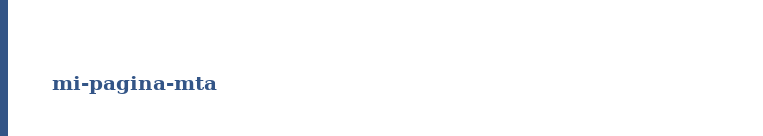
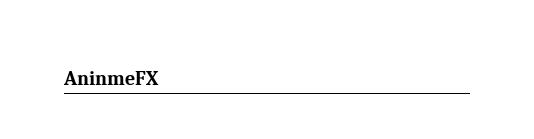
[52,76,217,94] mi-pagina-mta -> [63,71,159,85] AninmeFX

